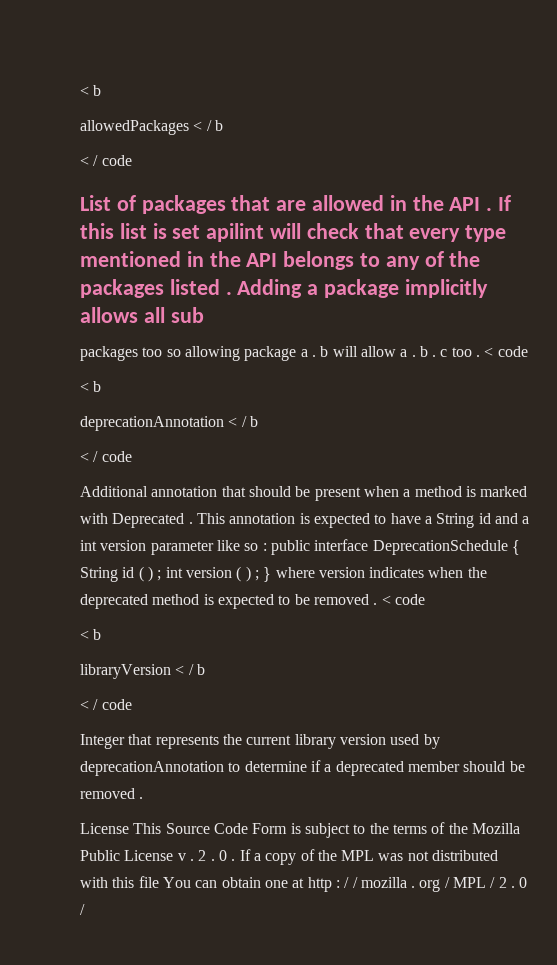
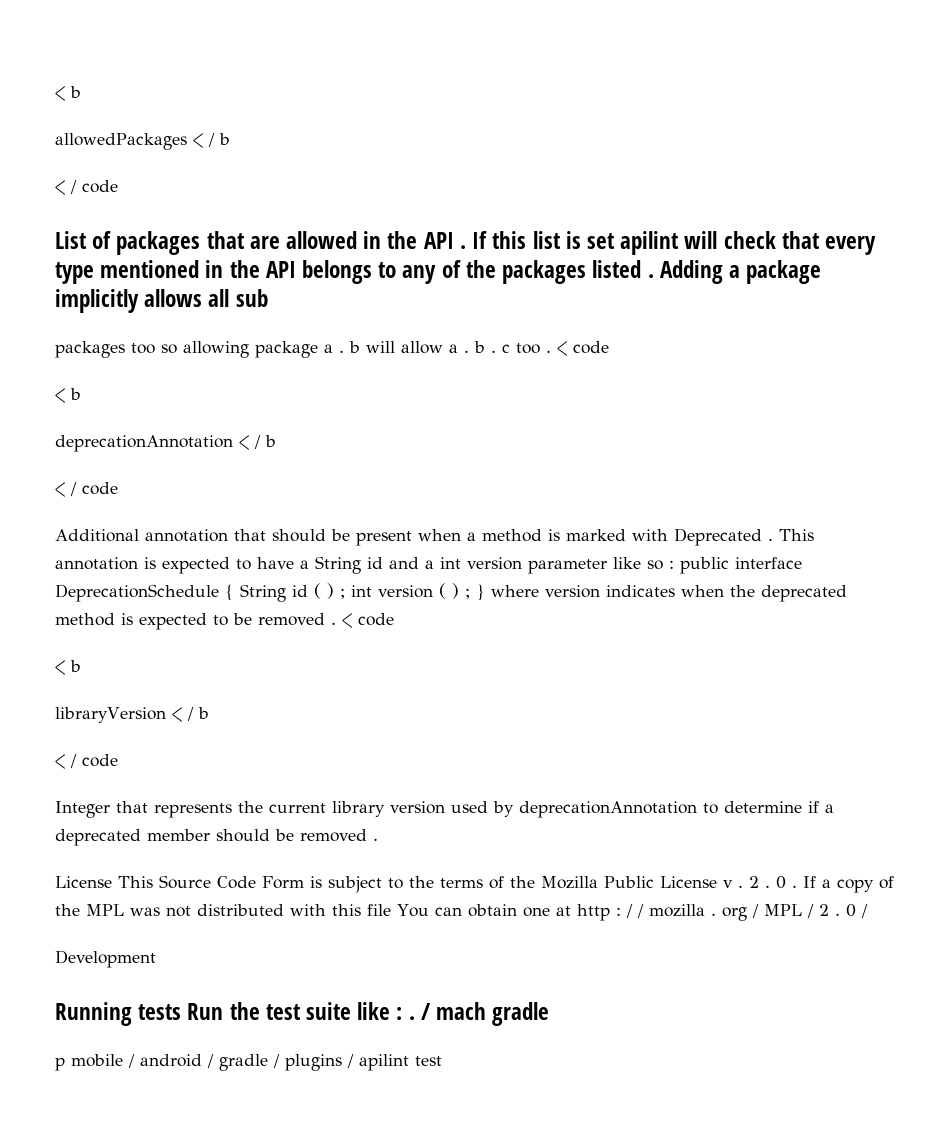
(85, 909) none -> [55,950,156,968] [55,1002,550,1026] [55,1054,442,1071] // Development // Running tests Run the test suite like : . / mach gradle // p mobile / android / gradle / plugins / apilint test

